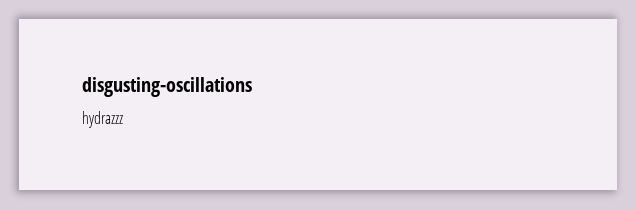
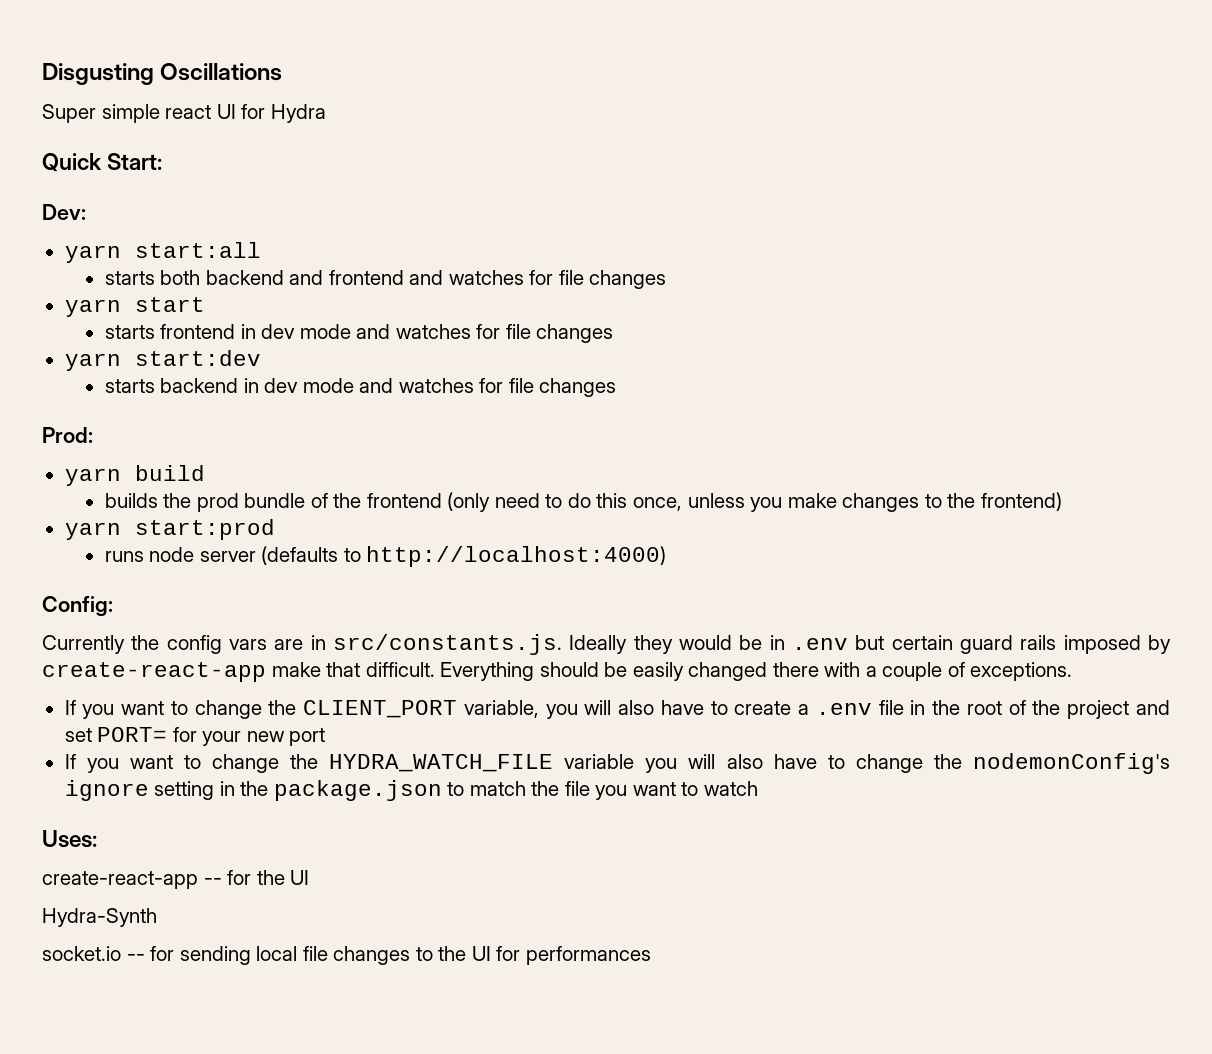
[82,77,252,97] [82,111,123,128] disgusting-oscillations // hydrazzz -> [42,63,283,85] [42,104,326,123] [42,153,163,172] [42,204,86,220] [64,242,261,263] [104,270,667,289] [64,297,205,317] [104,324,614,343] [64,350,261,371] [104,378,617,397] [42,427,93,443] [64,465,205,486] [104,492,1062,512] [64,519,275,540] [104,546,667,567] [42,596,113,617] [42,634,1172,655] [42,662,1073,682] [64,700,1171,719] [64,727,326,746] [64,753,1171,774] [64,780,758,801] [42,830,97,848] [42,870,310,889] [42,908,157,927] [42,946,651,965] Disgusting Oscillations // Super simple react UI for Hydra // Quick Start: // Dev: // yarn start:all // starts both backend and frontend and watches for file changes // yarn start // starts frontend in dev mode and watches for file changes // yarn start:dev // starts backend in dev mode and watches for file changes // Prod: // yarn build // builds the prod bundle of the frontend (only need to do this once, unless you make changes to the frontend) // yarn start:prod // runs node server (defaults to http://localhost:4000) // Config: // Currently the config vars are in src/constants.js. Ideally they would be in .env but certain guard rails imposed by create-react-app make that difficult. Everything should be easily changed there with a couple of exceptions. // If you want to change the CLIENT_PORT variable, you will also have to create a .env file in the root of the project and set PORT= for your new port // If you want to change the HYDRA_WATCH_FILE variable you will also have to change the nodemonConfig's ignore setting in the package.json to match the file you want to watch // Uses: // create-react-app -- for the UI // Hydra-Synth // socket.io -- for sending local file changes to the UI for performances

